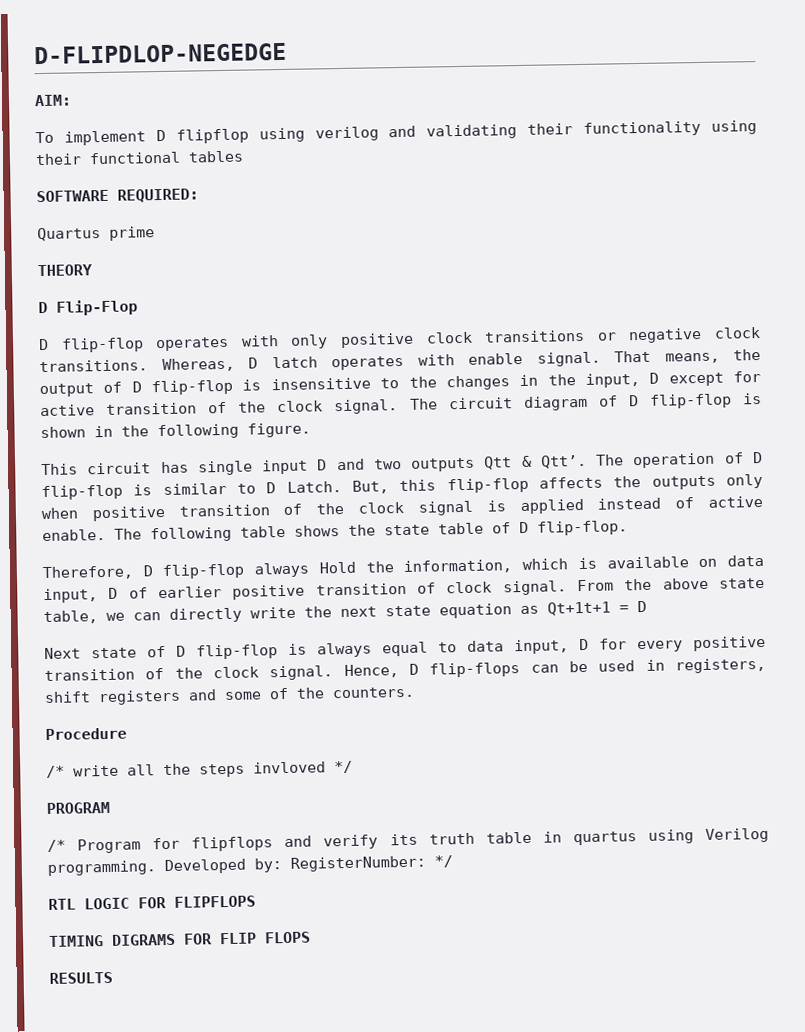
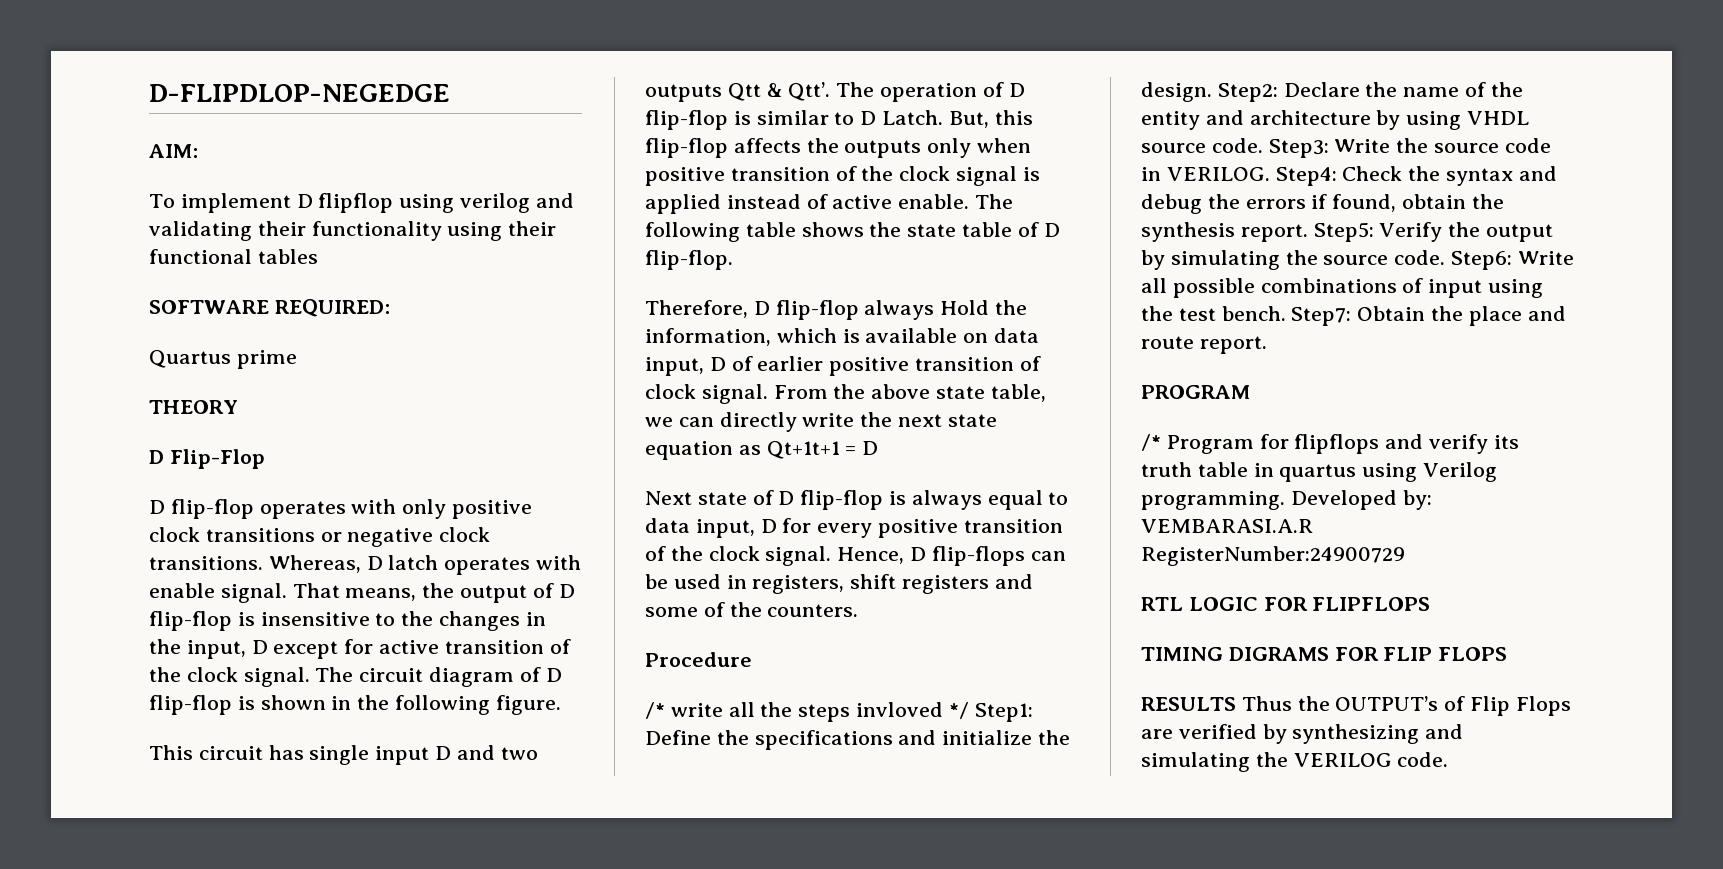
(353, 767) none -> [974,703,1033,722] [645,730,1071,750] [1141,82,1523,102] [1141,110,1530,130] [1141,138,1551,158] [1141,166,1557,186] [1141,194,1504,214] [1141,222,1554,242] [1141,250,1574,270] [1141,278,1544,298] [1141,306,1566,326] [1141,336,1267,354] Step1: Define the specifications and initialize the design. Step2: Declare the name of the entity and architecture by using VHDL source code. Step3: Write the source code in VERILOG. Step4: Check the syntax and debug the errors if found, obtain the synthesis report. Step5: Verify the output by simulating the source code. Step6: Write all possible combinations of input using the test bench. Step7: Obtain the place and route report.
[290,855,453,872] RegisterNumber: */ -> [1141,519,1313,533] [1141,546,1405,566] VEMBARASI.A.R RegisterNumber:24900729
(113, 977) none -> [1241,696,1571,716] [1141,724,1464,744] [1141,752,1449,772] Thus the OUTPUT’s of Flip Flops are verified by synthesizing and simulating the VERILOG code.

